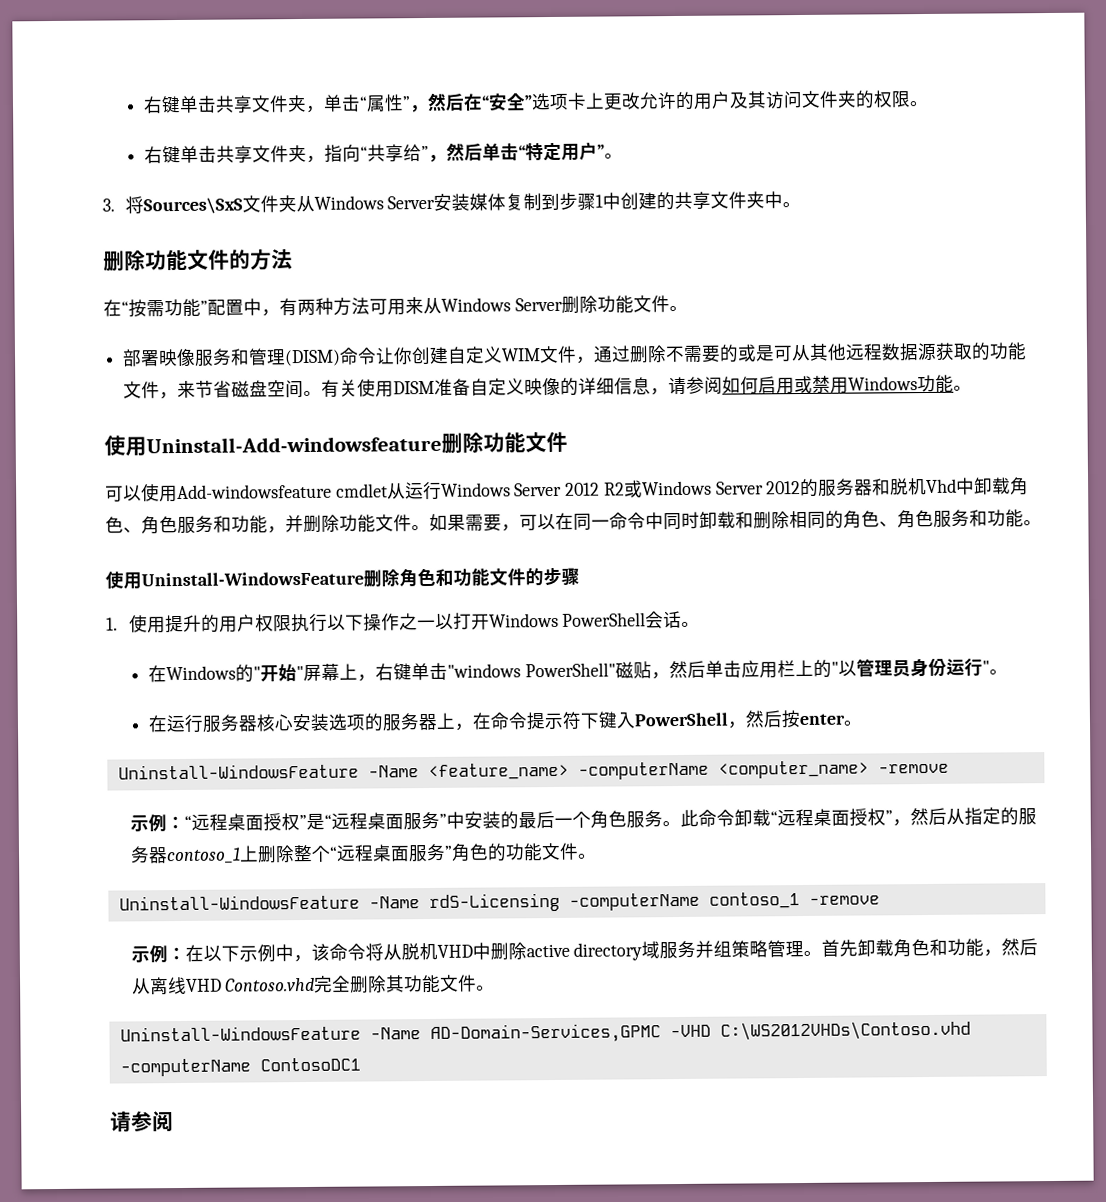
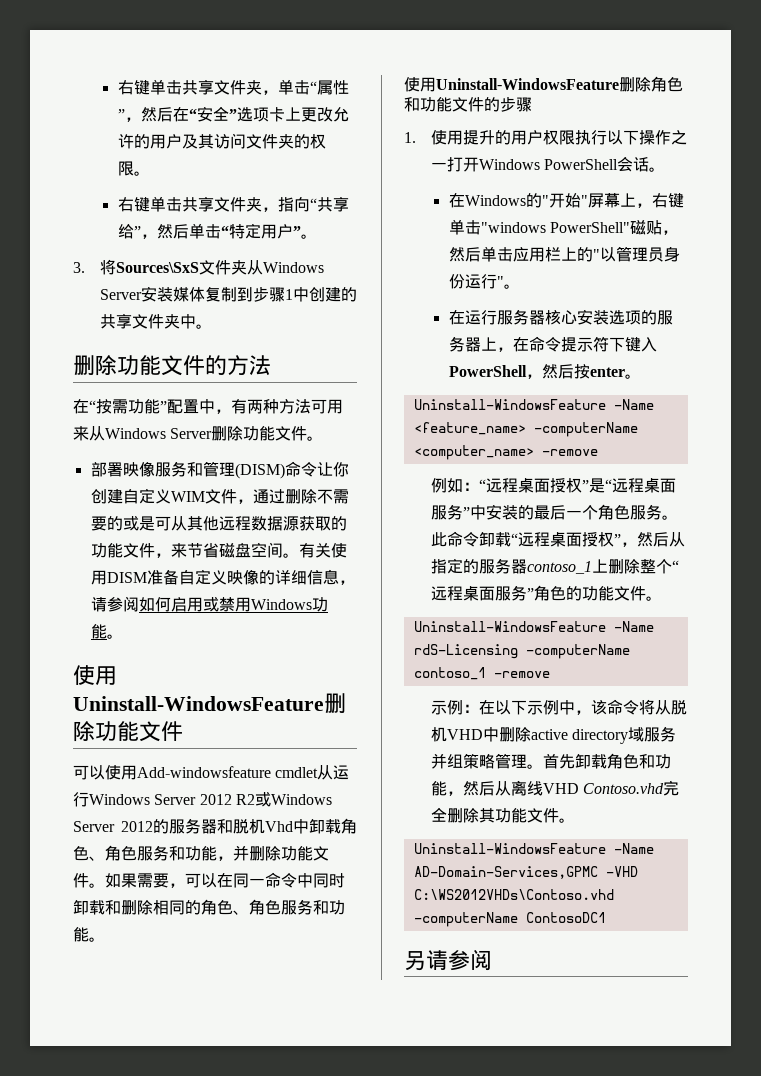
[146,435,442,454] Uninstall-Add-windowsfeature -> [73,696,324,711] Uninstall-WindowsFeature
[434,613,454,630] 以 -> (447, 166) none
[129,814,167,832] 示例 -> [430,478,463,493] 例如
(361, 1064) none -> [404,951,426,971] 另

